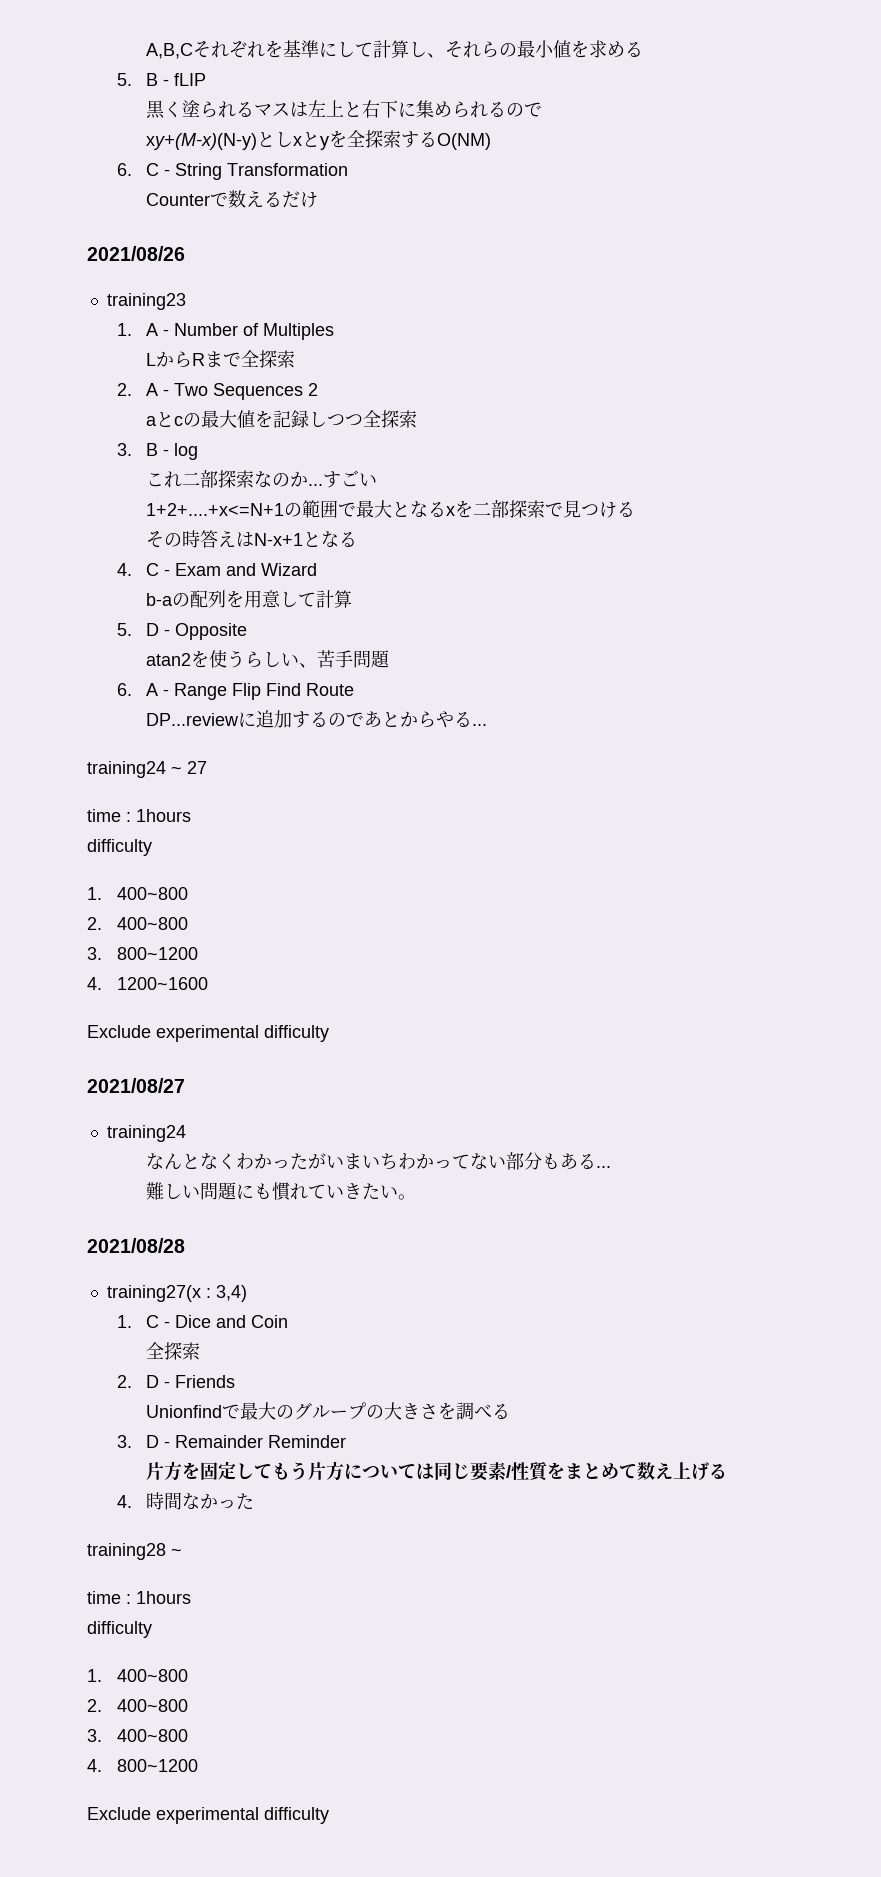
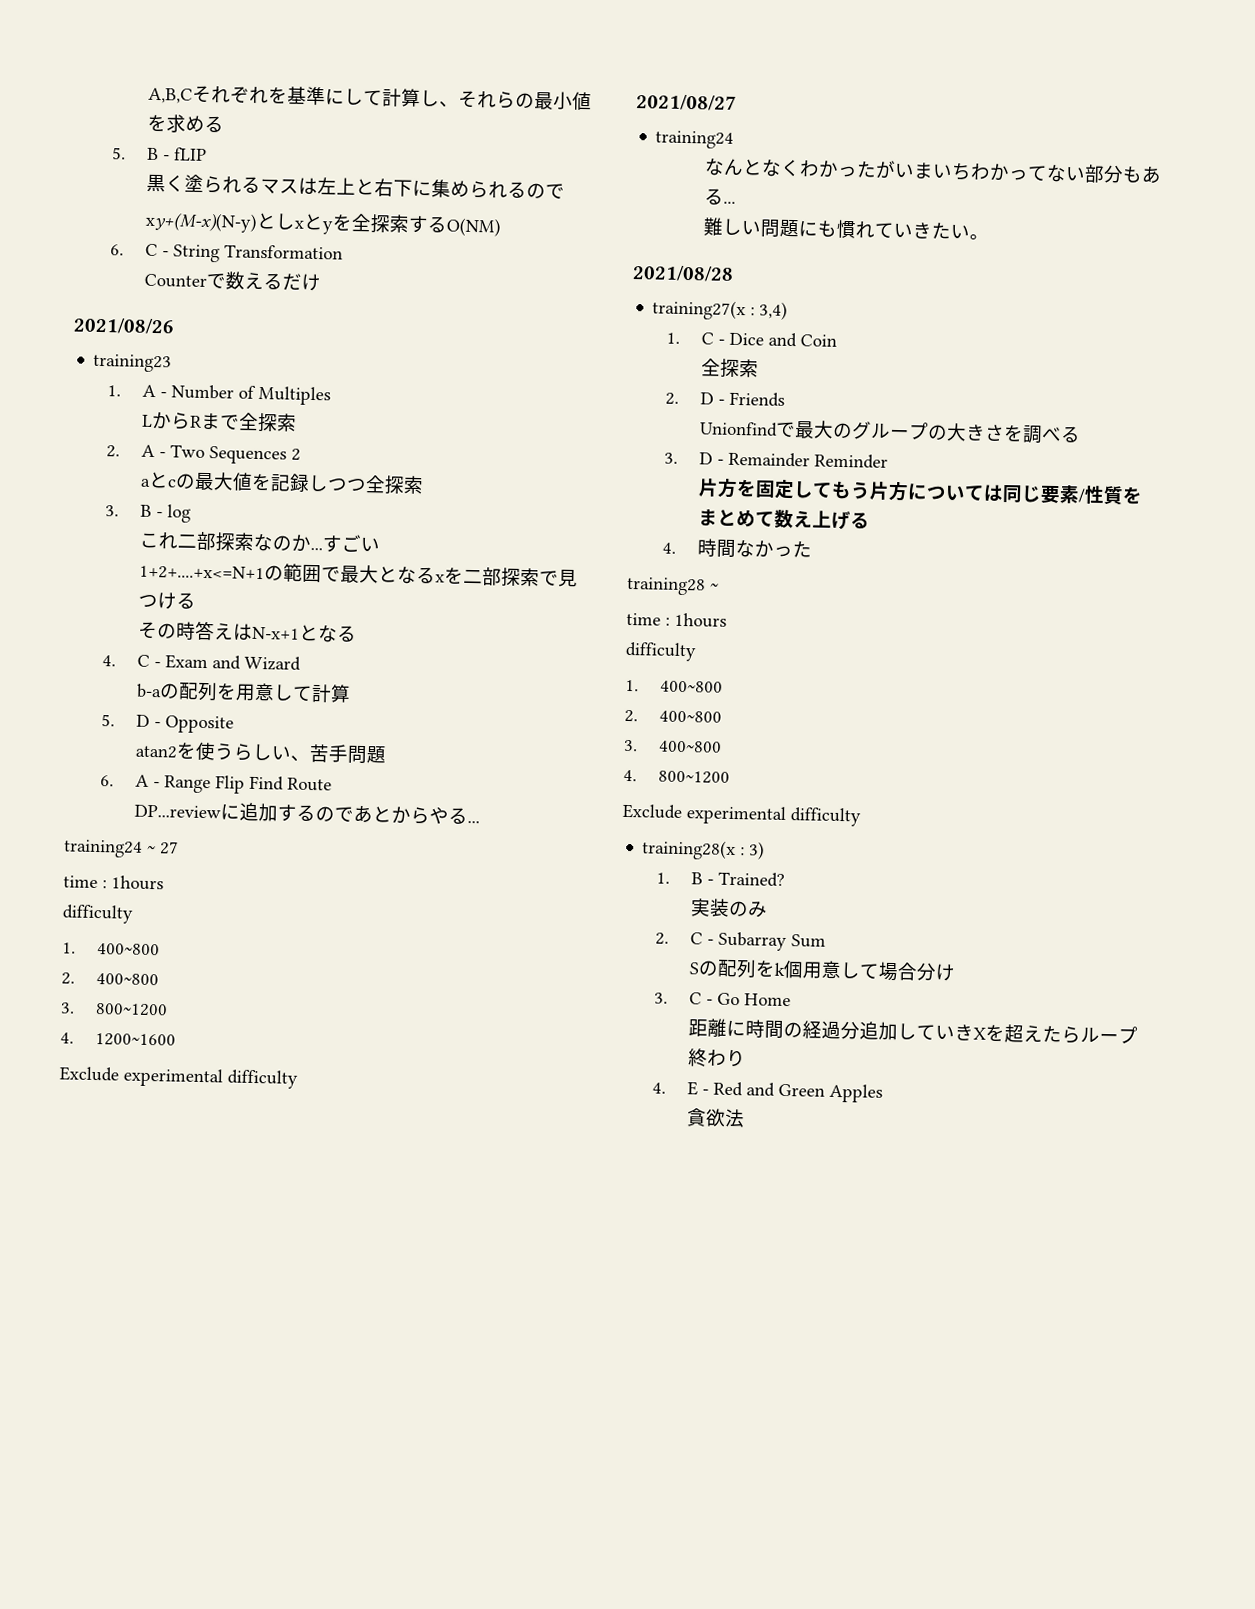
(329, 1815) none -> [641,839,766,861] [655,871,785,887] [689,898,768,918] [654,931,826,952] [688,959,956,982] [653,992,791,1007] [687,1018,1138,1044] [687,1048,746,1068] [651,1081,883,1103] [685,1108,745,1128] // training28(x : 3) // 1. B - Trained? // 実装のみ // 2. C - Subarray Sum // Sの配列をk個用意して場合分け // 3. C - Go Home // 距離に時間の経過分追加していきXを超えたらループ終わり // 4. E - Red and Green Apples // 貪欲法

